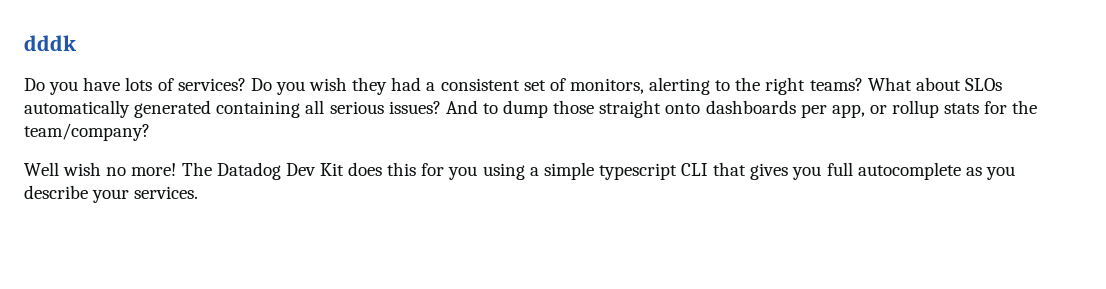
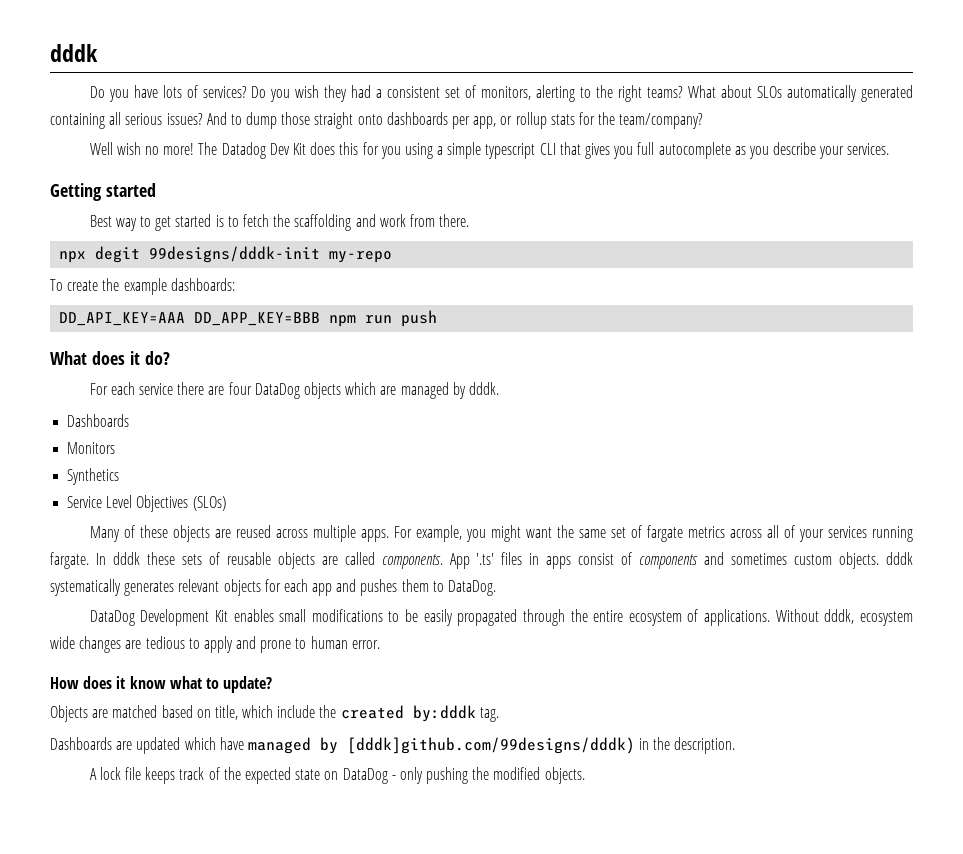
(199, 192) none -> [50,183,156,201] [89,214,470,231] [59,246,393,263] [50,278,235,295] [59,310,438,327] [50,351,170,365] [89,382,499,399] [67,414,130,427] [67,442,116,454] [67,468,120,485] [67,495,226,512] [89,525,914,542] [50,552,913,569] [50,579,497,596] [89,609,913,626] [50,636,380,653] [50,676,273,693] [50,705,499,722] [50,737,736,754] [89,767,585,784] // Getting started // Best way to get started is to fetch the scaffolding and work from there. // npx degit 99designs/dddk-init my-repo // To create the example dashboards: // DD_API_KEY=AAA DD_APP_KEY=BBB npm run push // What does it do? // For each service there are four DataDog objects which are managed by dddk. // Dashboards // Monitors // Synthetics // Service Level Objectives (SLOs) // Many of these objects are reused across multiple apps. For example, you might want the same set of fargate metrics across all of your services running fargate. In dddk these sets of reusable objects are called components. App '.ts' files in apps consist of components and sometimes custom objects. dddk systematically generates relevant objects for each app and pushes them to DataDog. // DataDog Development Kit enables small modifications to be easily propagated through the entire ecosystem of applications. Without dddk, ecosystem wide changes are tedious to apply and prone to human error. // How does it know what to update? // Objects are matched based on title, which include the created by:dddk tag. // Dashboards are updated which have managed by [dddk]github.com/99designs/dddk) in the description. // A lock file keeps track of the expected state on DataDog - only pushing the modified objects.

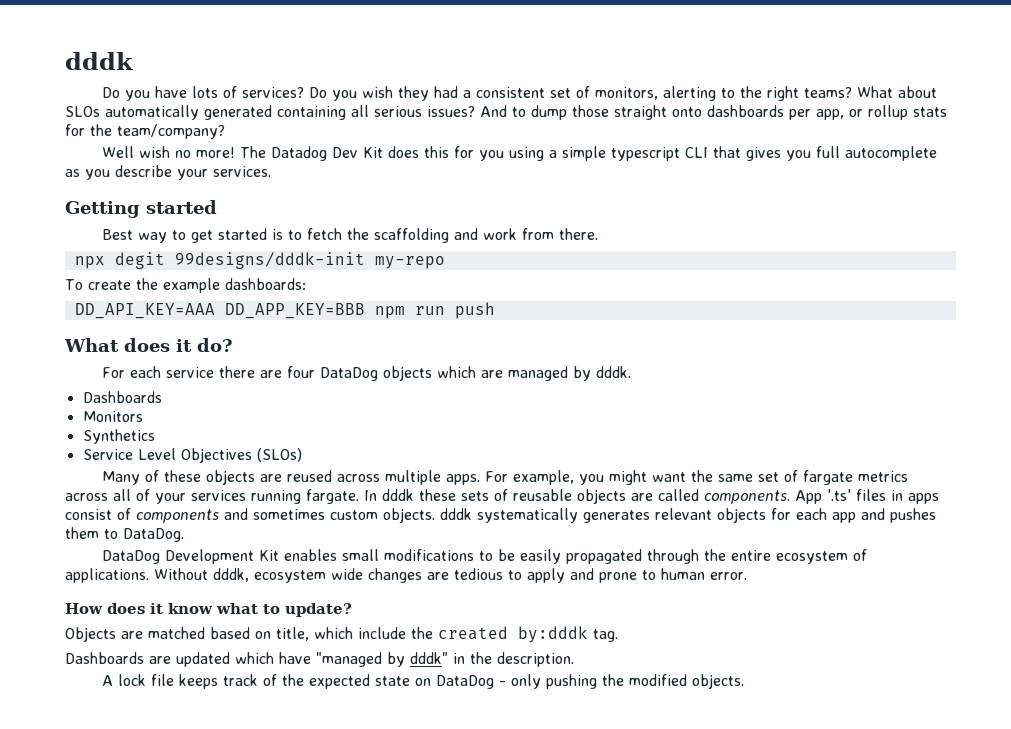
[247,737,635,754] managed by [dddk]github.com/99designs/dddk) -> [316,652,448,667] "managed by dddk"

